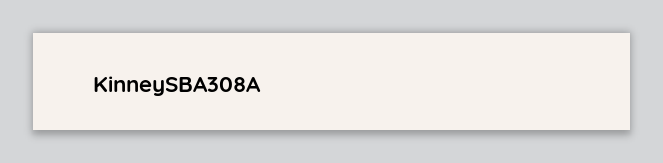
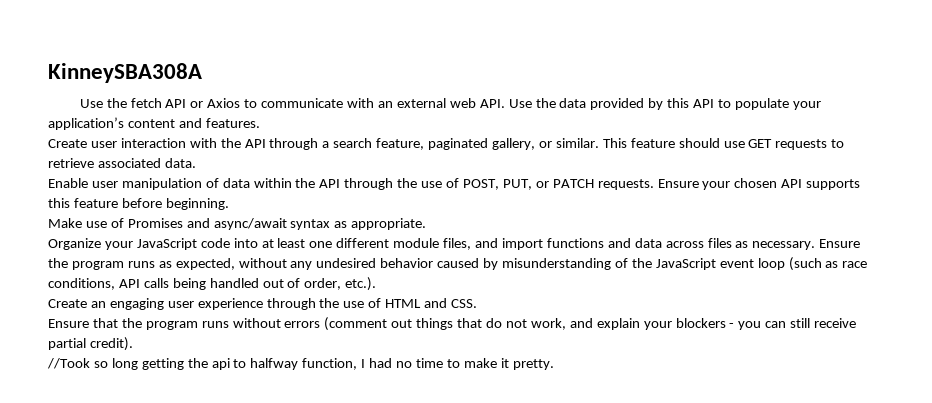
(261, 86) none -> [79,98,821,110] [48,117,260,130] [48,138,845,150] [48,158,196,168] [48,178,861,190] [48,198,229,210] [48,218,427,230] [48,238,861,250] [48,257,868,271] [48,277,377,291] [48,298,478,310] [48,317,857,331] [48,337,133,351] [47,358,554,370] // Use the fetch API or Axios to communicate with an external web API. Use the data provided by this API to populate your application’s content and features. // Create user interaction with the API through a search feature, paginated gallery, or similar. This feature should use GET requests to retrieve associated data. // Enable user manipulation of data within the API through the use of POST, PUT, or PATCH requests. Ensure your chosen API supports this feature before beginning. // Make use of Promises and async/await syntax as appropriate. // Organize your JavaScript code into at least one different module files, and import functions and data across files as necessary. Ensure the program runs as expected, without any undesired behavior caused by misunderstanding of the JavaScript event loop (such as race conditions, API calls being handled out of order, etc.). // Create an engaging user experience through the use of HTML and CSS. // Ensure that the program runs without errors (comment out things that do not work, and explain your blockers - you can still receive partial credit). // //Took so long getting the api to halfway function, I had no time to make it pretty.

